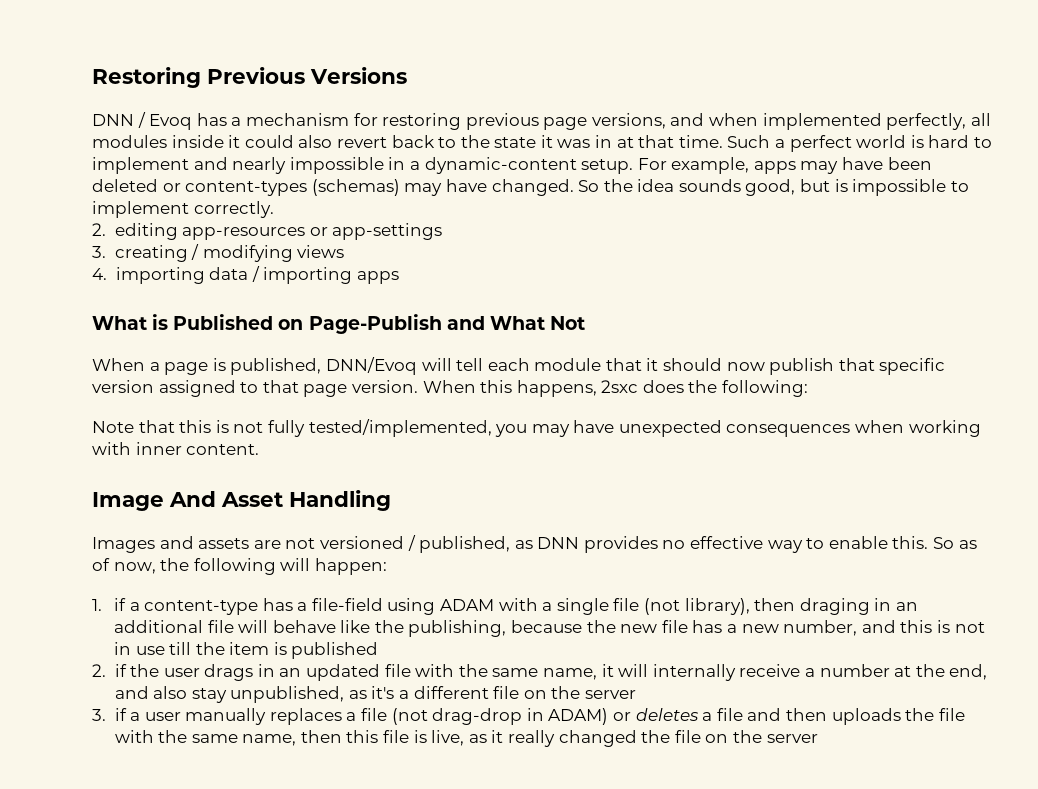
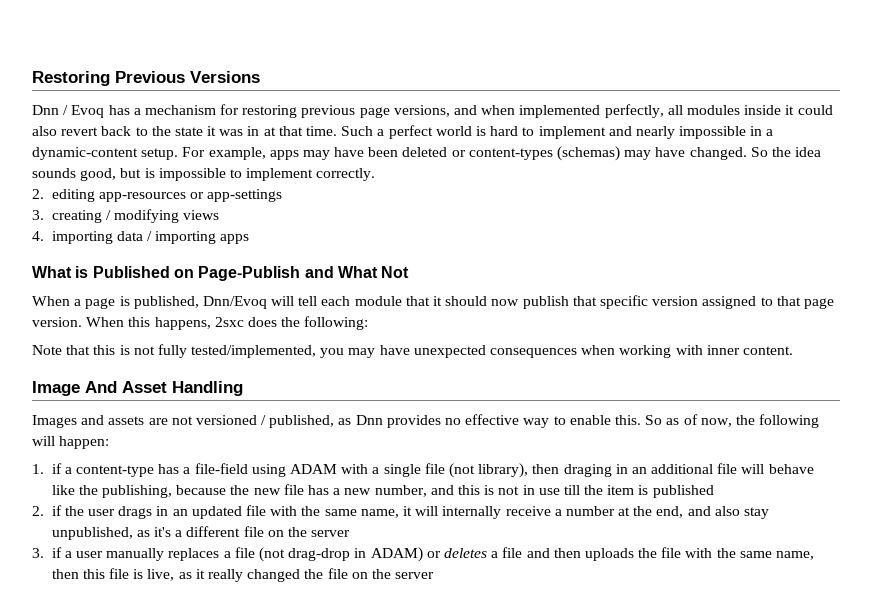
[92,114,134,126] DNN -> [32,105,59,115] Dnn
[325,357,417,375] DNN/Evoq -> [202,296,267,309] Dnn/Evoq
[537,537,580,549] DNN -> [355,415,383,425] Dnn

